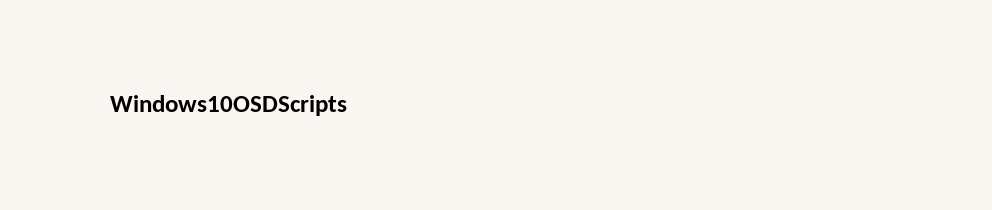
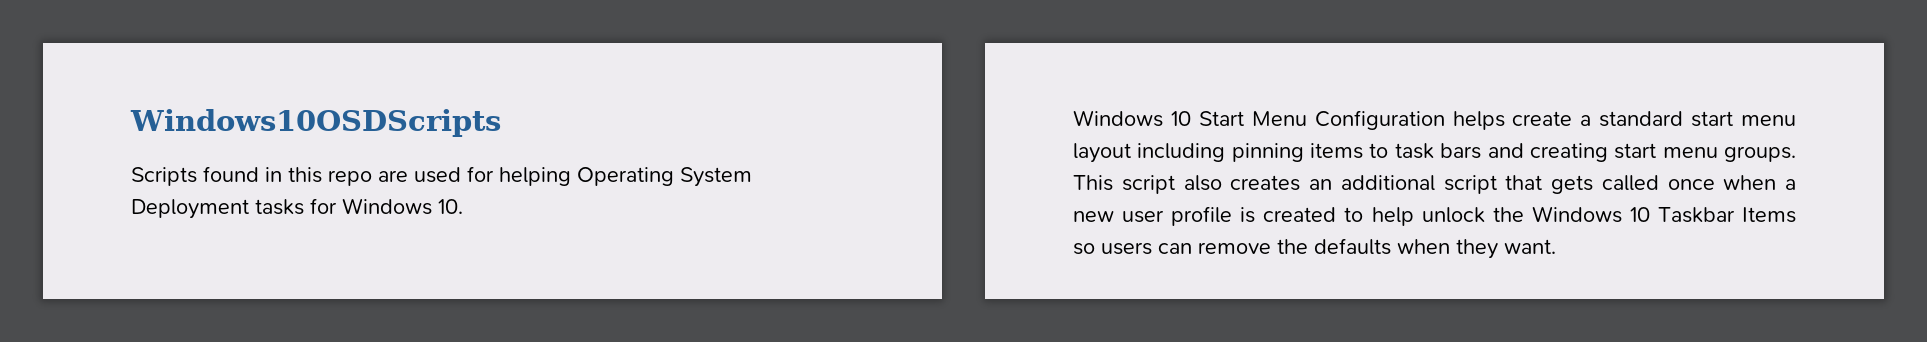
(347, 105) none -> [131,166,752,187] [131,198,463,219] [1073,110,1796,130] [1073,143,1796,163] [1073,175,1796,194] [1073,206,1796,226] [1073,238,1556,259] // Scripts found in this repo are used for helping Operating System Deployment tasks for Windows 10. // Windows 10 Start Menu Configuration helps create a standard start menu layout including pinning items to task bars and creating start menu groups. This script also creates an additional script that gets called once when a new user profile is created to help unlock the Windows 10 Taskbar Items so users can remove the defaults when they want.

